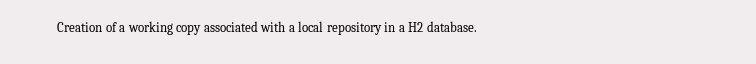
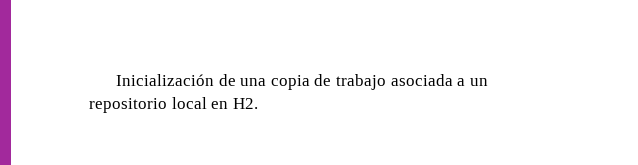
[57,21,477,35] Creation of a working copy associated with a local repository in a H2 database. -> [116,74,488,90] [89,97,258,113] Inicialización de una copia de trabajo asociada a un repositorio local en H2.

